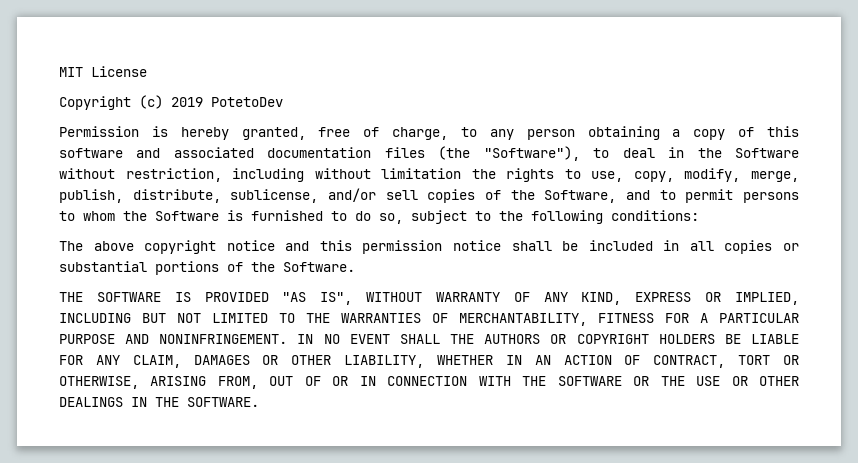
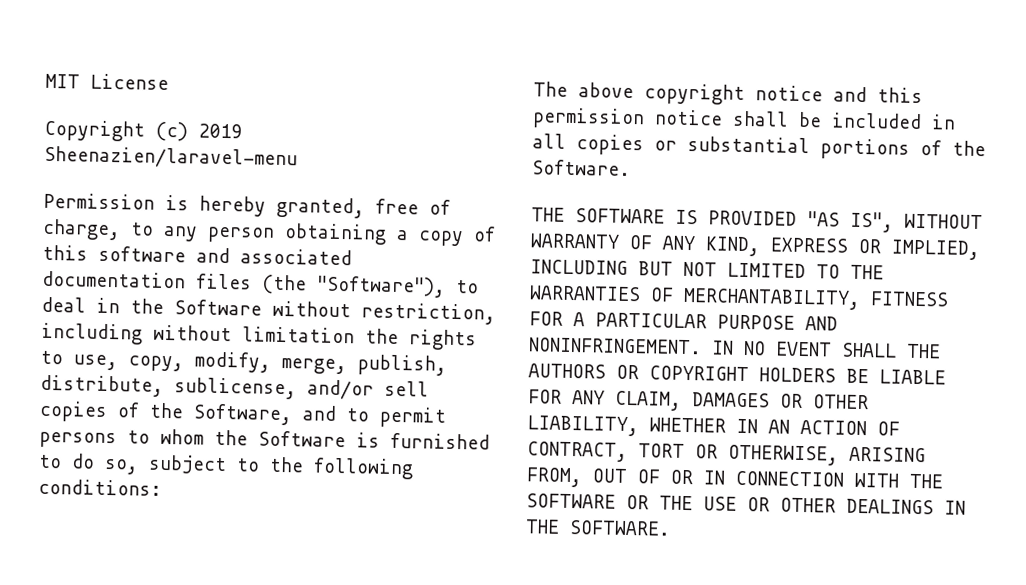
[211,97,283,107] PotetoDev -> [44,145,298,170] Sheenazien/laravel-menu

